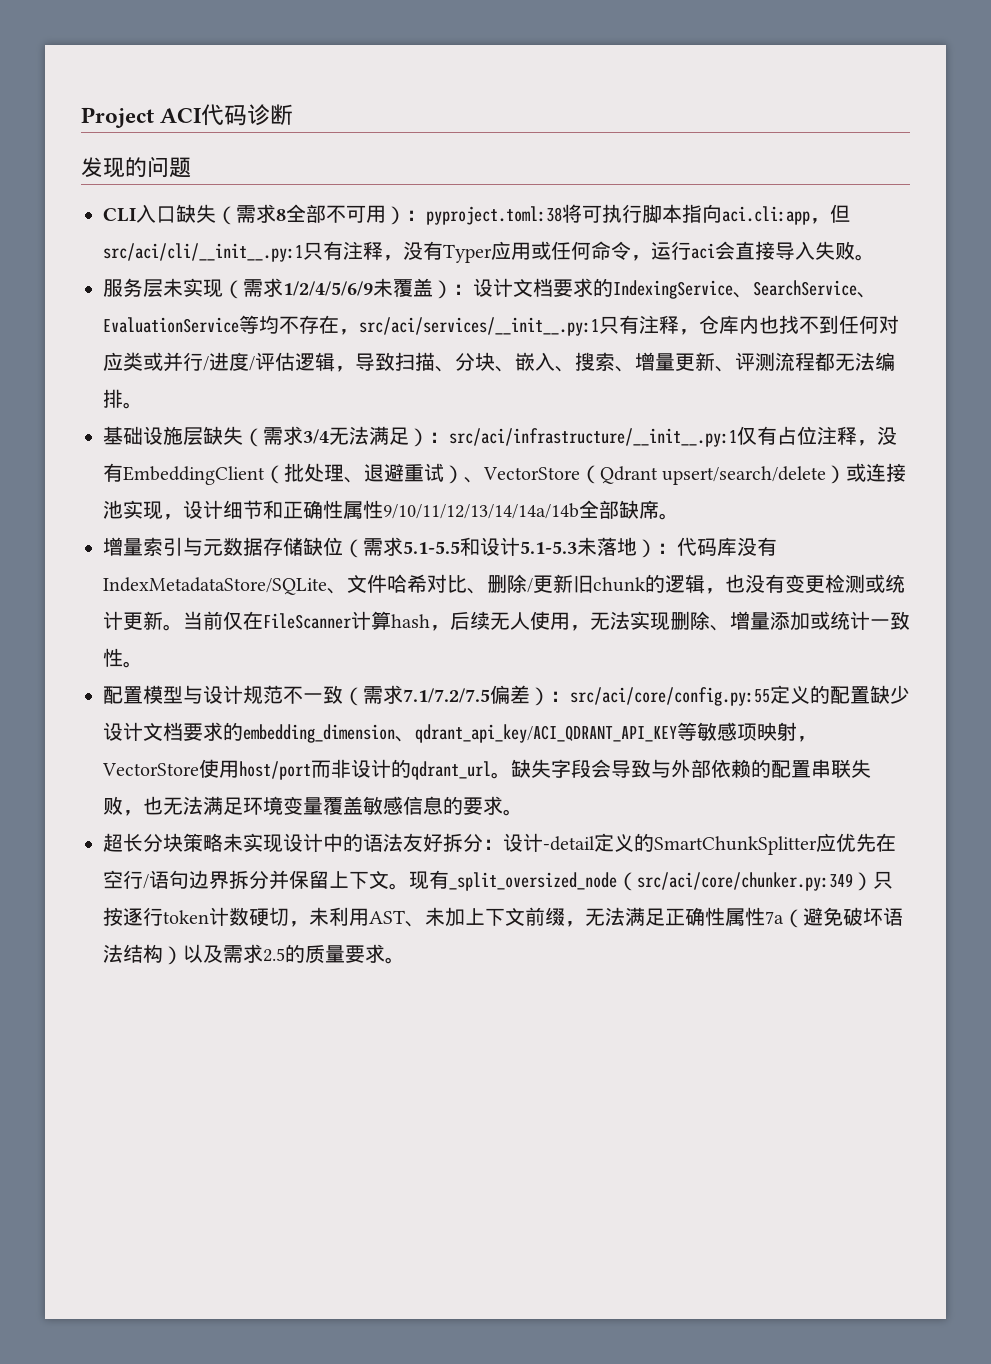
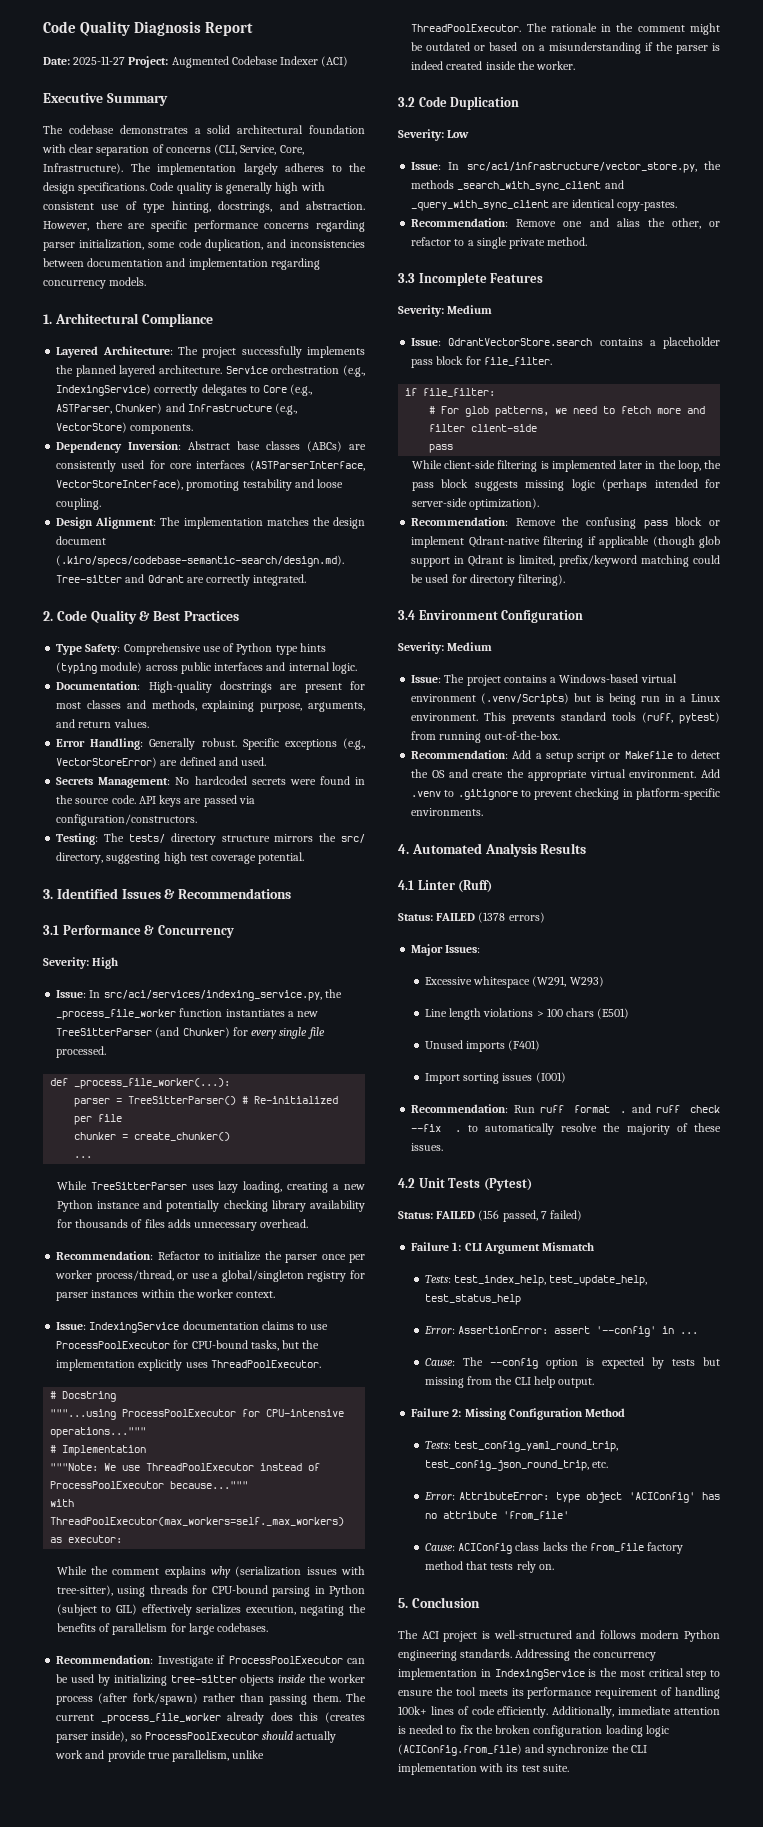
[81,104,294,128] [81,156,191,178] [103,204,850,225] [103,241,875,263] [103,278,877,299] [103,315,899,336] [103,352,895,372] [103,389,143,409] [103,426,897,447] [103,463,907,485] [103,500,679,520] [103,537,777,558] [103,574,905,595] [103,611,910,631] [103,648,143,668] [103,685,910,706] [103,722,817,743] [102,759,871,780] [103,796,523,816] [103,833,896,855] [103,870,893,891] [103,907,903,928] [103,944,405,965] Project ACI代码诊断 // 发现的问题 // CLI入口缺失（需求8全部不可用）：pyproject.toml:38将可执行脚本指向aci.cli:app，但src/aci/cli/__init__.py:1只有注释，没有Typer应用或任何命令，运行aci会直接导入失败。 // 服务层未实现（需求1/2/4/5/6/9未覆盖）：设计文档要求的IndexingService、SearchService、EvaluationService等均不存在，src/aci/services/__init__.py:1只有注释，仓库内也找不到任何对应类或并行/进度/评估逻辑，导致扫描、分块、嵌入、搜索、增量更新、评测流程都无法编排。 // 基础设施层缺失（需求3/4无法满足）：src/aci/infrastructure/__init__.py:1仅有占位注释，没有EmbeddingClient（批处理、退避重试）、VectorStore（Qdrant upsert/search/delete）或连接池实现，设计细节和正确性属性9/10/11/12/13/14/14a/14b全部缺席。 // 增量索引与元数据存储缺位（需求5.1-5.5和设计5.1-5.3未落地）：代码库没有IndexMetadataStore/SQLite、文件哈希对比、删除/更新旧chunk的逻辑，也没有变更检测或统计更新。当前仅在FileScanner计算hash，后续无人使用，无法实现删除、增量添加或统计一致性。 // 配置模型与设计规范不一致（需求7.1/7.2/7.5偏差）：src/aci/core/config.py:55定义的配置缺少设计文档要求的embedding_dimension、qdrant_api_key/ACI_QDRANT_API_KEY等敏感项映射，VectorStore使用host/port而非设计的qdrant_url。缺失字段会导致与外部依赖的配置串联失败，也无法满足环境变量覆盖敏感信息的要求。 // 超长分块策略未实现设计中的语法友好拆分：设计-detail定义的SmartChunkSplitter应优先在空行/语句边界拆分并保留上下文。现有_split_oversized_node（src/aci/core/chunker.py:349）只按逐行token计数硬切，未利用AST、未加上下文前缀，无法满足正确性属性7a（避免破坏语法结构）以及需求2.5的质量要求。 -> [43,21,254,36] [43,56,349,68] [43,93,168,106] [43,125,366,134] [42,144,304,156] [43,163,366,175] [43,182,325,194] [43,201,365,213] [43,220,365,232] [43,239,365,251] [43,258,320,270] [43,277,147,289] [43,313,213,327] [56,346,366,358] [56,365,365,377] [56,384,313,396] [56,403,298,415] [56,422,194,434] [56,441,367,453] [56,460,365,472] [56,479,344,491] [56,498,102,510] [56,517,365,529] [56,536,107,545] [56,555,345,567] [56,574,307,586] [43,610,239,624] [56,643,326,655] [56,662,357,674] [56,681,366,693] [56,700,366,712] [56,719,149,728] [56,738,365,750] [56,757,267,768] [56,776,365,788] [56,795,255,807] [56,814,198,826] [56,833,365,845] [56,852,305,864] [43,888,292,899] [43,925,234,938] [43,957,119,969] [56,989,342,1001] [56,1008,319,1020] [56,1027,325,1039] [56,1046,107,1058] [50,1078,231,1089] [74,1096,339,1107] [74,1114,123,1125] [74,1132,231,1141] [74,1156,93,1158] [56,1181,365,1193] [56,1200,365,1212] [56,1219,309,1231] [56,1251,365,1263] [55,1270,365,1282] [56,1289,276,1301] [56,1321,329,1333] [56,1340,320,1351] [56,1359,321,1371] [50,1391,117,1402] [50,1409,345,1420] [50,1427,147,1438] [50,1445,147,1456] [50,1463,321,1471] [50,1481,249,1489] [50,1499,75,1507] [50,1517,345,1526] [50,1535,123,1543] [56,1566,365,1578] [56,1585,365,1597] [56,1604,366,1616] [56,1623,268,1635] [56,1655,366,1667] [56,1674,365,1686] [56,1693,367,1705] [56,1712,365,1724] [56,1731,337,1743] [55,1750,265,1762] [411,23,720,35] [411,42,720,54] [411,61,576,70] [398,96,520,110] [398,129,470,141] [411,161,721,173] [411,180,624,191] [411,199,677,211] [411,218,720,229] [411,237,588,249] [398,272,544,286] [398,305,493,317] [411,337,720,349] [411,356,552,368] [405,388,496,397] [429,406,706,417] [429,424,538,432] [429,444,454,453] [411,460,721,472] [411,479,720,491] [411,498,540,510] [411,517,720,529] [411,536,720,548] [411,555,720,567] [411,574,566,586] [398,610,584,623] [398,642,493,654] [411,674,677,686] [411,693,720,705] [411,712,720,724] [411,731,560,743] [411,750,720,762] [411,769,720,781] [411,788,720,800] [411,808,484,816] [398,843,587,857] [398,880,493,893] [398,912,545,923] [411,944,481,956] [424,976,604,988] [424,1008,630,1020] [424,1040,541,1052] [424,1072,566,1084] [411,1104,720,1113] [411,1123,721,1135] [411,1143,444,1151] [398,1178,532,1191] [398,1210,583,1222] [411,1242,595,1254] [424,1275,648,1286] [424,1294,521,1305] [423,1326,699,1337] [424,1357,720,1369] [424,1376,595,1388] [411,1408,626,1420] [424,1441,619,1452] [424,1460,609,1471] [423,1492,720,1503] [424,1511,569,1520] [424,1542,684,1554] [424,1561,554,1573] [398,1597,480,1608] [398,1630,720,1642] [398,1649,656,1661] [398,1668,720,1680] [398,1687,720,1699] [398,1706,720,1718] [398,1725,669,1737] [398,1744,647,1756] [398,1763,569,1775] Code Quality Diagnosis Report // Date: 2025-11-27 Project: Augmented Codebase Indexer (ACI) // Executive Summary // The codebase demonstrates a solid architectural foundation with clear separation of concerns (CLI, Service, Core, Infrastructure). The implementation largely adheres to the design specifications. Code quality is generally high with consistent use of type hinting, docstrings, and abstraction. However, there are specific performance concerns regarding parser initialization, some code duplication, and inconsistencies between documentation and implementation regarding concurrency models. // 1. Architectural Compliance // Layered Architecture: The project successfully implements the planned layered architecture. Service orchestration (e.g., IndexingService) correctly delegates to Core (e.g., ASTParser, Chunker) and Infrastructure (e.g., VectorStore) components. // Dependency Inversion: Abstract base classes (ABCs) are consistently used for core interfaces (ASTParserInterface, VectorStoreInterface), promoting testability and loose coupling. // Design Alignment: The implementation matches the design document (.kiro/specs/codebase-semantic-search/design.md). Tree-sitter and Qdrant are correctly integrated. // 2. Code Quality & Best Practices // Type Safety: Comprehensive use of Python type hints (typing module) across public interfaces and internal logic. // Documentation: High-quality docstrings are present for most classes and methods, explaining purpose, arguments, and return values. // Error Handling: Generally robust. Specific exceptions (e.g., VectorStoreError) are defined and used. // Secrets Management: No hardcoded secrets were found in the source code. API keys are passed via configuration/constructors. // Testing: The tests/ directory structure mirrors the src/ directory, suggesting high test coverage potential. // 3. Identified Issues & Recommendations // 3.1 Performance & Concurrency // Severity: High // Issue: In src/aci/services/indexing_service.py, the _process_file_worker function instantiates a new TreeSitterParser (and Chunker) for every single file processed. // def _process_file_worker(...): // parser = TreeSitterParser() # Re-initialized per file // chunker = create_chunker() // ... // While TreeSitterParser uses lazy loading, creating a new Python instance and potentially checking library availability for thousands of files adds unnecessary overhead. // Recommendation: Refactor to initialize the parser once per worker process/thread, or use a global/singleton registry for parser instances within the worker context. // Issue: IndexingService documentation claims to use ProcessPoolExecutor for CPU-bound tasks, but the implementation explicitly uses ThreadPoolExecutor. // # Docstring // """...using ProcessPoolExecutor for CPU-intensive operations...""" // # Implementation // """Note: We use ThreadPoolExecutor instead of ProcessPoolExecutor because...""" // with ThreadPoolExecutor(max_workers=self._max_workers) as executor: // While the comment explains why (serialization issues with tree-sitter), using threads for CPU-bound parsing in Python (subject to GIL) effectively serializes execution, negating the benefits of parallelism for large codebases. // Recommendation: Investigate if ProcessPoolExecutor can be used by initializing tree-sitter objects inside the worker process (after fork/spawn) rather than passing them. The current _process_file_worker already does this (creates parser inside), so ProcessPoolExecutor should actually work and provide true parallelism, unlike ThreadPoolExecutor. The rationale in the comment might be outdated or based on a misunderstanding if the parser is indeed created inside the worker. // 3.2 Code Duplication // Severity: Low // Issue: In src/aci/infrastructure/vector_store.py, the methods _search_with_sync_client and _query_with_sync_client are identical copy-pastes. // Recommendation: Remove one and alias the other, or refactor to a single private method. // 3.3 Incomplete Features // Severity: Medium // Issue: QdrantVectorStore.search contains a placeholder pass block for file_filter. // if file_filter: // # For glob patterns, we need to fetch more and filter client-side // pass // While client-side filtering is implemented later in the loop, the pass block suggests missing logic (perhaps intended for server-side optimization). // Recommendation: Remove the confusing pass block or implement Qdrant-native filtering if applicable (though glob support in Qdrant is limited, prefix/keyword matching could be used for directory filtering). // 3.4 Environment Configuration // Severity: Medium // Issue: The project contains a Windows-based virtual environment (.venv/Scripts) but is being run in a Linux environment. This prevents standard tools (ruff, pytest) from running out-of-the-box. // Recommendation: Add a setup script or Makefile to detect the OS and create the appropriate virtual environment. Add .venv to .gitignore to prevent checking in platform-specific environments. // 4. Automated Analysis Results // 4.1 Linter (Ruff) // Status: FAILED (1378 errors) // Major Issues: // Excessive whitespace (W291, W293) // Line length violations > 100 chars (E501) // Unused imports (F401) // Import sorting issues (I001) // Recommendation: Run ruff format . and ruff check --fix . to automatically resolve the majority of these issues. // 4.2 Unit Tests (Pytest) // Status: FAILED (156 passed, 7 failed) // Failure 1: CLI Argument Mismatch // Tests: test_index_help, test_update_help, test_status_help // Error: AssertionError: assert '--config' in ... // Cause: The --config option is expected by tests but missing from the CLI help output. // Failure 2: Missing Configuration Method // Tests: test_config_yaml_round_trip, test_config_json_round_trip, etc. // Error: AttributeError: type object 'ACIConfig' has no attribute 'from_file' // Cause: ACIConfig class lacks the from_file factory method that tests rely on. // 5. Conclusion // The ACI project is well-structured and follows modern Python engineering standards. Addressing the concurrency implementation in IndexingService is the most critical step to ensure the tool meets its performance requirement of handling 100k+ lines of code efficiently. Additionally, immediate attention is needed to fix the broken configuration loading logic (ACIConfig.from_file) and synchronize the CLI implementation with its test suite.

